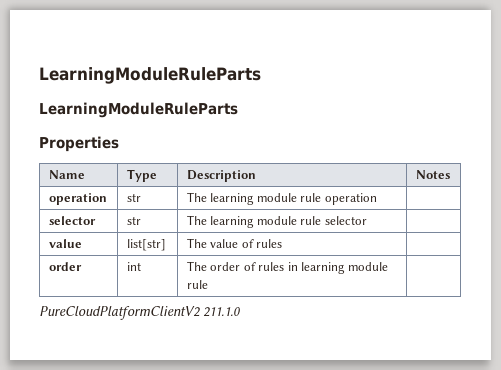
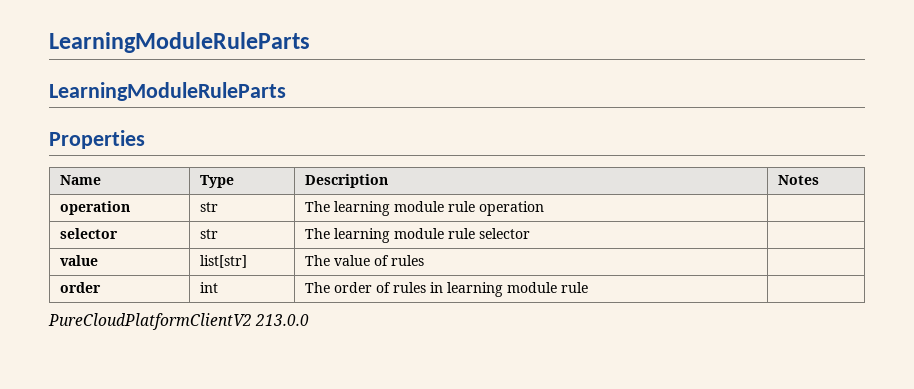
[203,307,240,317] 211.1.0 -> [255,314,310,326] 213.0.0

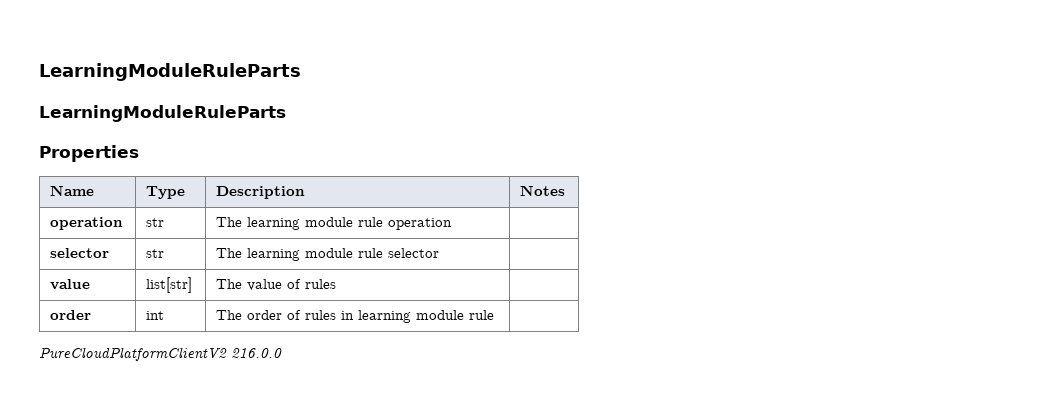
[255,314,310,326] 213.0.0 -> [231,348,282,358] 216.0.0

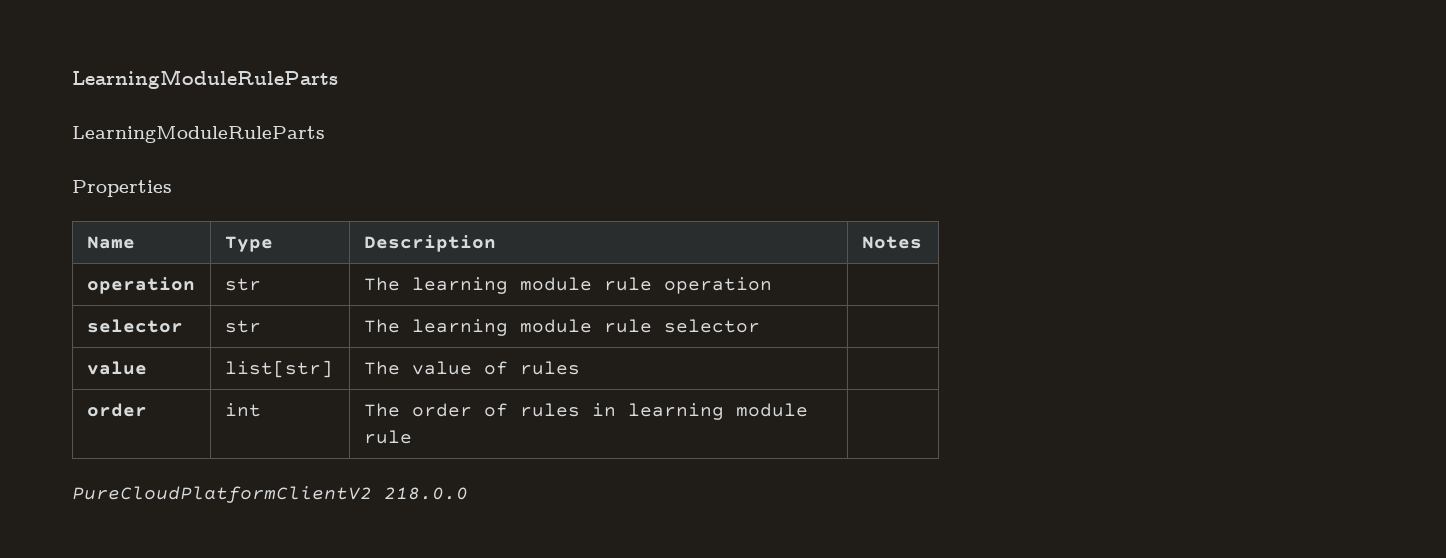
[231,348,282,358] 216.0.0 -> [384,487,468,500] 218.0.0

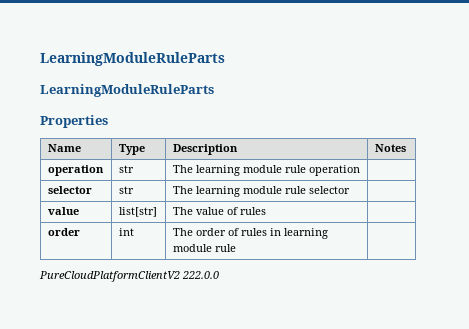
[384,487,468,500] 218.0.0 -> [182,271,219,279] 222.0.0

